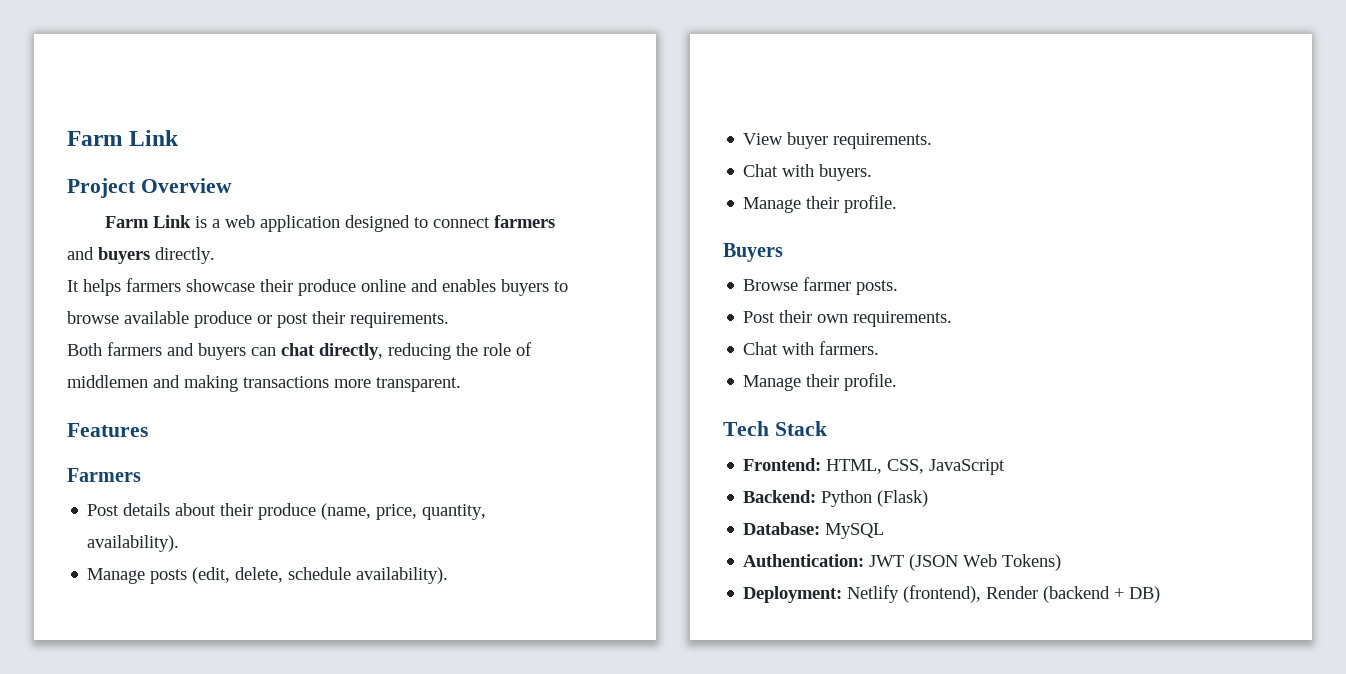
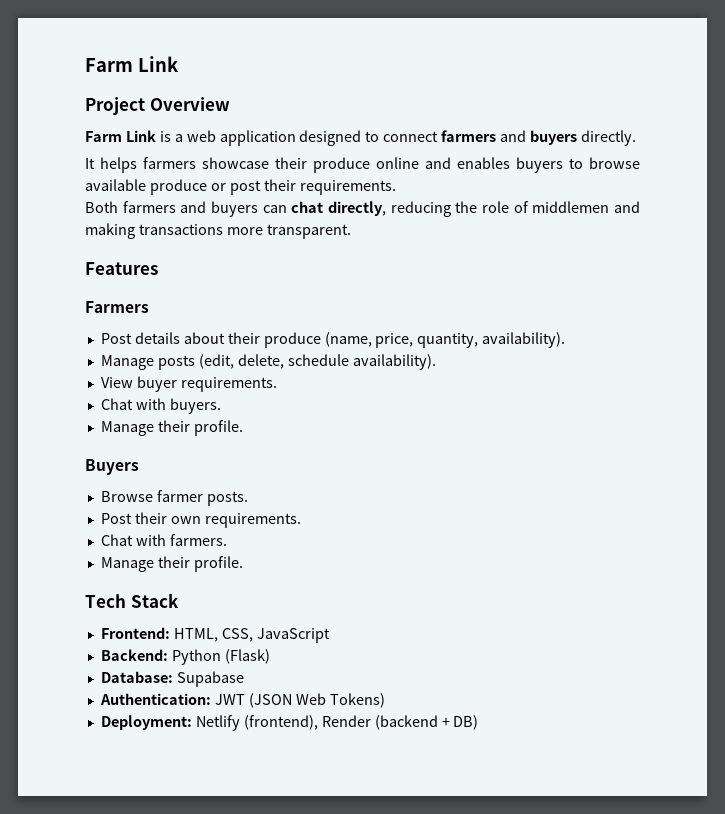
[825,523,885,539] MySQL -> [176,671,244,687] Supabase

